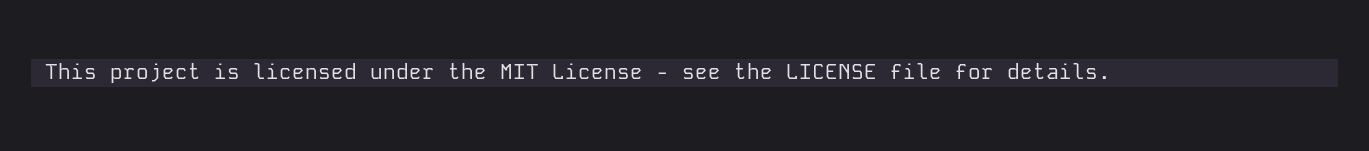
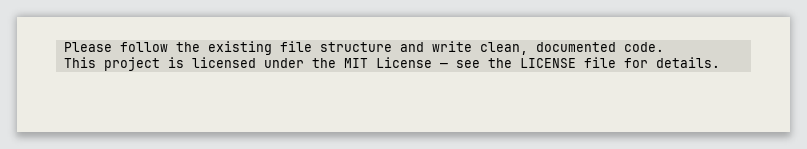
(44, 71) none -> [63,41,664,55] Please follow the existing file structure and write clean, documented code. //
[655,72,669,79] - -> [439,63,448,68] —

